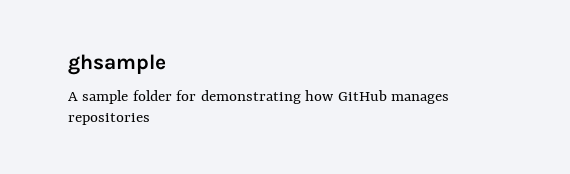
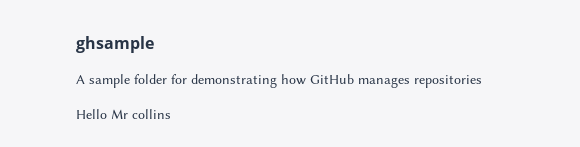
(150, 119) none -> [76,109,171,119] // Hello Mr collins

